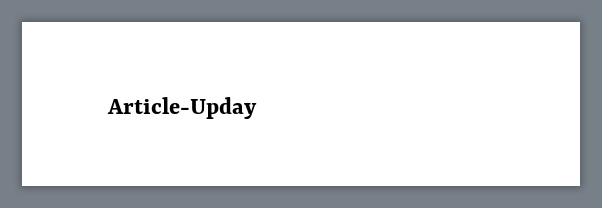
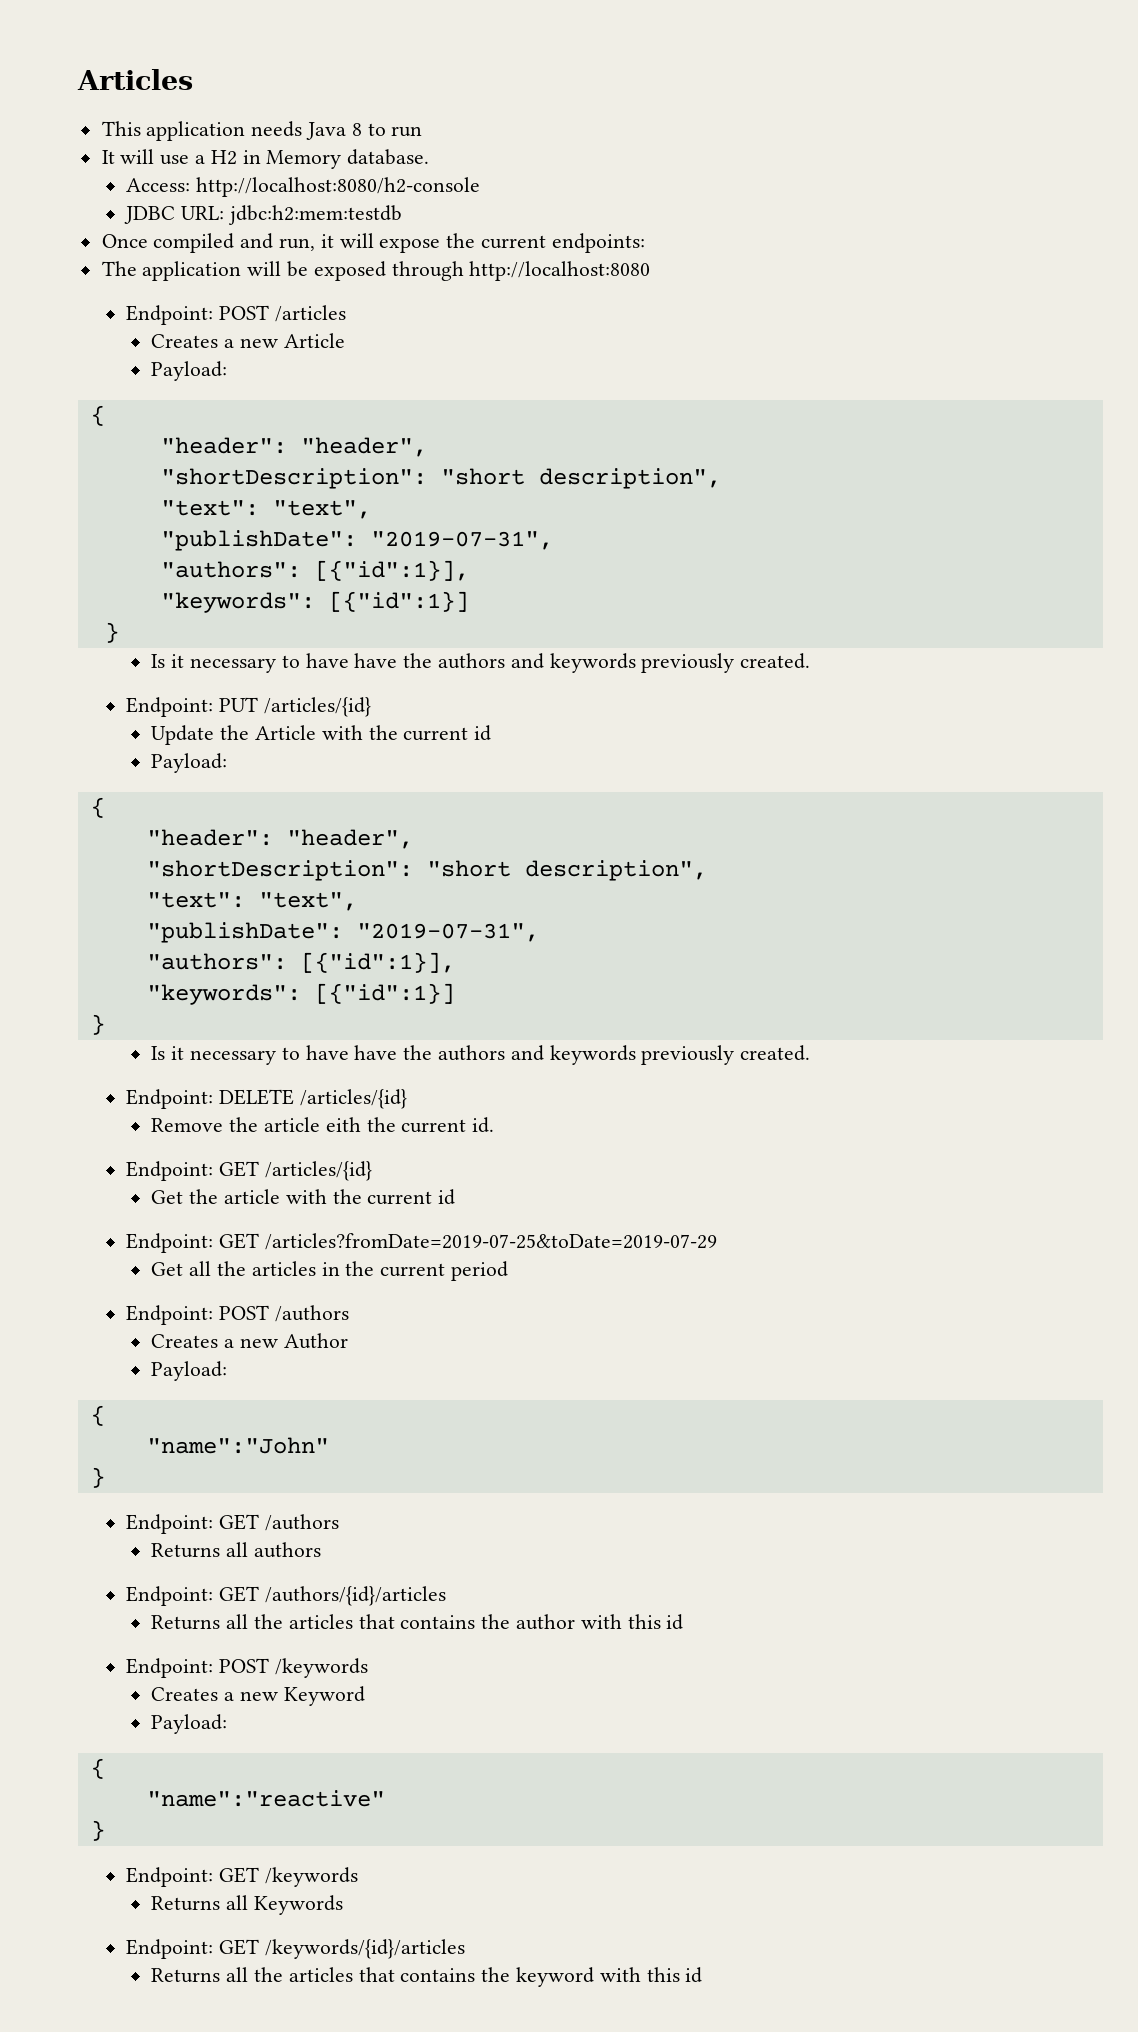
[107,97,257,119] Article-Upday -> [77,69,193,90] [101,121,423,141] [101,149,430,169] [126,177,481,197] [124,205,403,225] [101,233,645,253] [101,261,651,281] [126,305,347,325] [151,333,345,348] [151,361,228,381] [90,405,105,426] [160,437,427,457] [160,468,721,489] [160,500,371,519] [160,530,553,551] [160,560,469,581] [160,591,469,613] [104,622,119,643] [151,653,811,673] [126,697,372,717] [151,725,492,745] [151,753,228,773] [90,797,105,818] [146,829,413,849] [146,860,707,881] [146,892,357,911] [146,922,539,943] [146,952,455,973] [146,983,455,1005] [90,1014,105,1035] [151,1045,811,1065] [126,1089,408,1109] [151,1117,495,1133] [126,1161,373,1181] [151,1189,456,1205] [126,1233,718,1253] [151,1261,508,1281] [126,1305,350,1325] [151,1333,348,1349] [151,1361,228,1381] [90,1405,105,1426] [146,1437,329,1454] [90,1467,105,1488] [126,1514,340,1534] [151,1542,321,1558] [126,1586,447,1606] [151,1614,684,1630] [126,1658,369,1678] [151,1686,365,1706] [151,1714,228,1734] [90,1758,105,1779] [146,1790,385,1807] [90,1820,105,1841] [126,1867,359,1887] [151,1895,343,1915] [126,1939,466,1959] [151,1967,703,1987] Articles // This application needs Java 8 to run // It will use a H2 in Memory database. // Access: http://localhost:8080/h2-console // JDBC URL: jdbc:h2:mem:testdb // Once compiled and run, it will expose the current endpoints: // The application will be exposed through http://localhost:8080 // Endpoint: POST /articles // Creates a new Article // Payload: // { // "header": "header", // "shortDescription": "short description", // "text": "text", // "publishDate": "2019-07-31", // "authors": [{"id":1}], // "keywords": [{"id":1}] // } // Is it necessary to have have the authors and keywords previously created. // Endpoint: PUT /articles/{id} // Update the Article with the current id // Payload: // { // "header": "header", // "shortDescription": "short description", // "text": "text", // "publishDate": "2019-07-31", // "authors": [{"id":1}], // "keywords": [{"id":1}] // } // Is it necessary to have have the authors and keywords previously created. // Endpoint: DELETE /articles/{id} // Remove the article eith the current id. // Endpoint: GET /articles/{id} // Get the article with the current id // Endpoint: GET /articles?fromDate=2019-07-25&toDate=2019-07-29 // Get all the articles in the current period // Endpoint: POST /authors // Creates a new Author // Payload: // { // "name":"John" // } // Endpoint: GET /authors // Returns all authors // Endpoint: GET /authors/{id}/articles // Returns all the articles that contains the author with this id // Endpoint: POST /keywords // Creates a new Keyword // Payload: // { // "name":"reactive" // } // Endpoint: GET /keywords // Returns all Keywords // Endpoint: GET /keywords/{id}/articles // Returns all the articles that contains the keyword with this id

